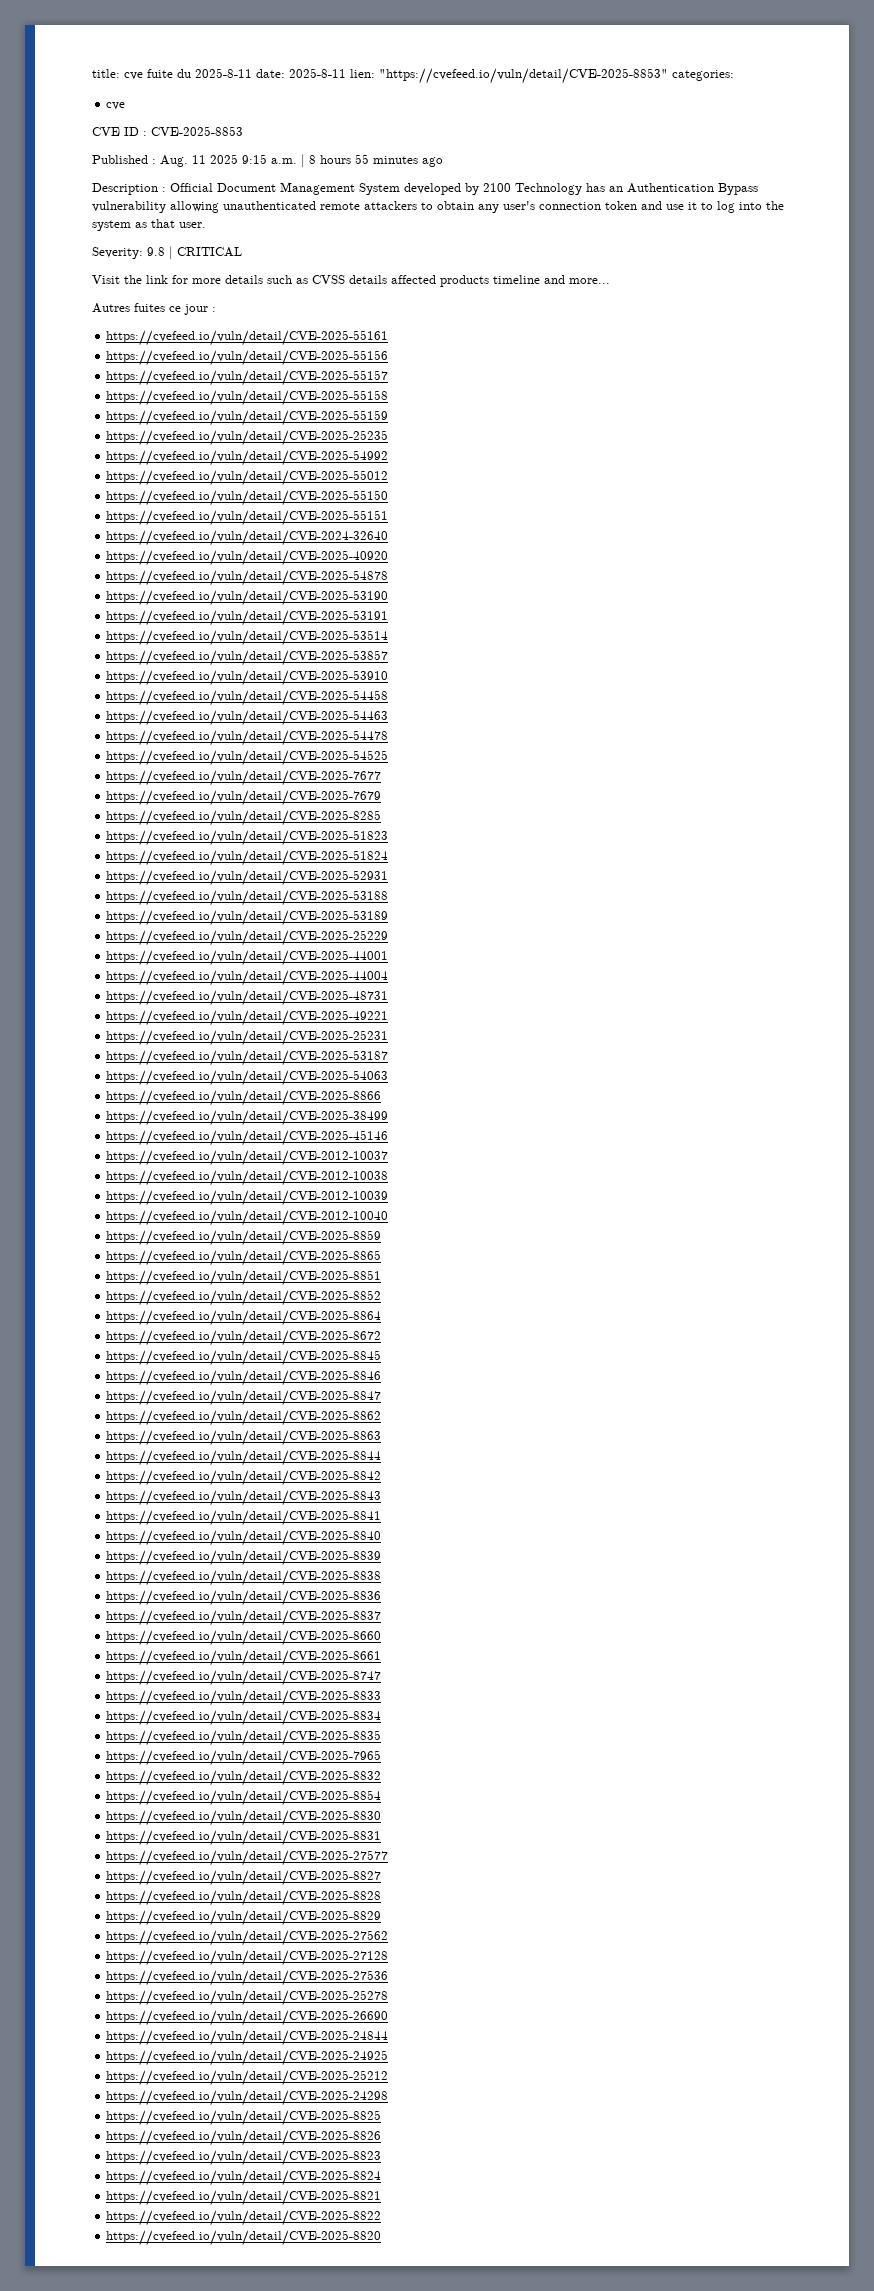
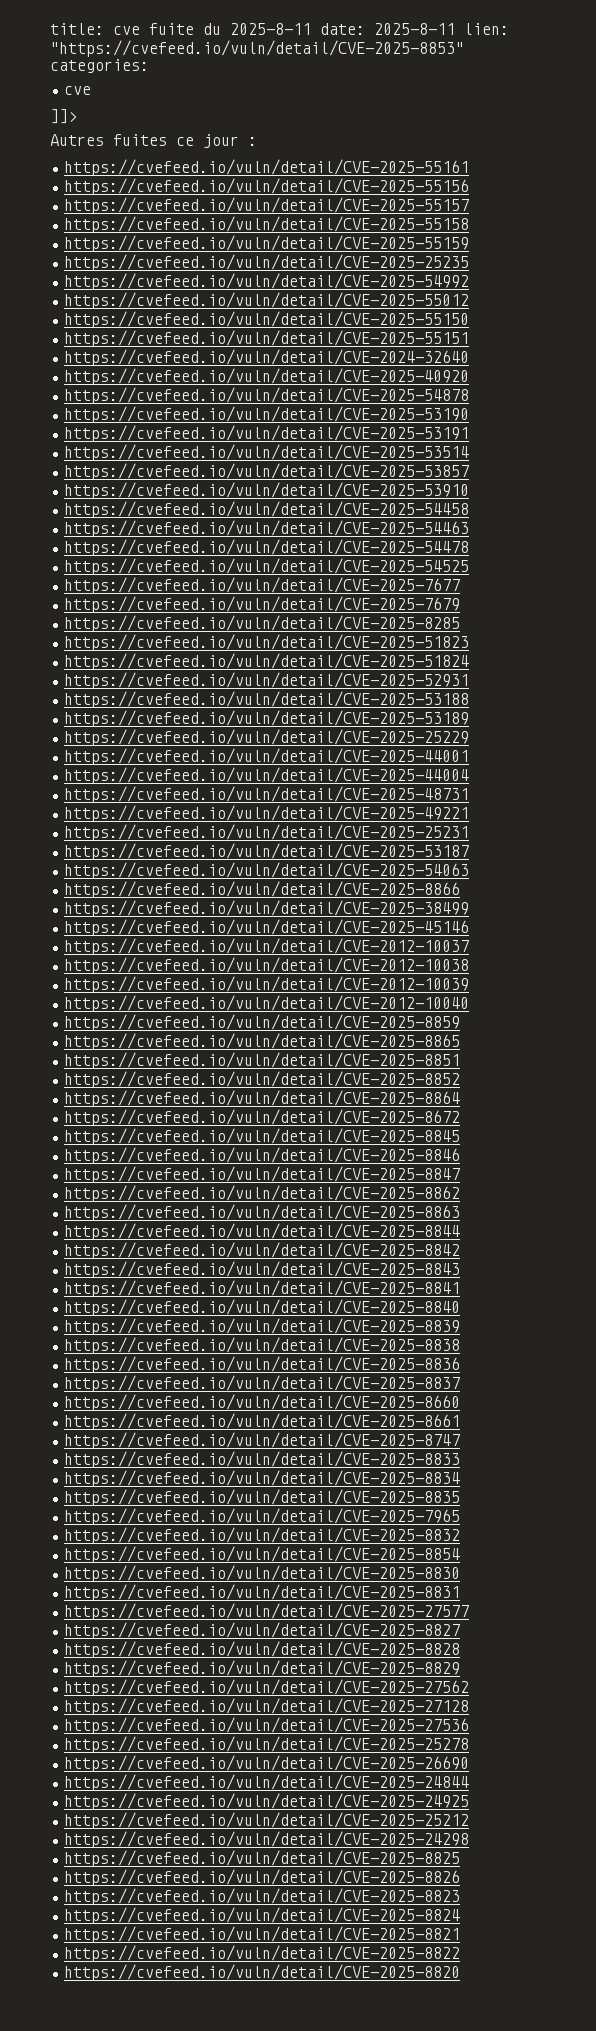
[92,126,243,136] [92,154,443,168] [92,182,758,195] [92,201,784,213] [92,219,206,231] [92,246,242,260] [92,275,610,287] CVE ID : CVE-2025-8853 // Published : Aug. 11 2025 9:15 a.m. | 8 hours 55 minutes ago // Description : Official Document Management System developed by 2100 Technology has an Authentication Bypass vulnerability allowing unauthenticated remote attackers to obtain any user's connection token and use it to log into the system as that user. // Severity: 9.8 | CRITICAL // Visit the link for more details such as CVSS details affected products timeline and more... -> [50,109,77,124] ]]>

